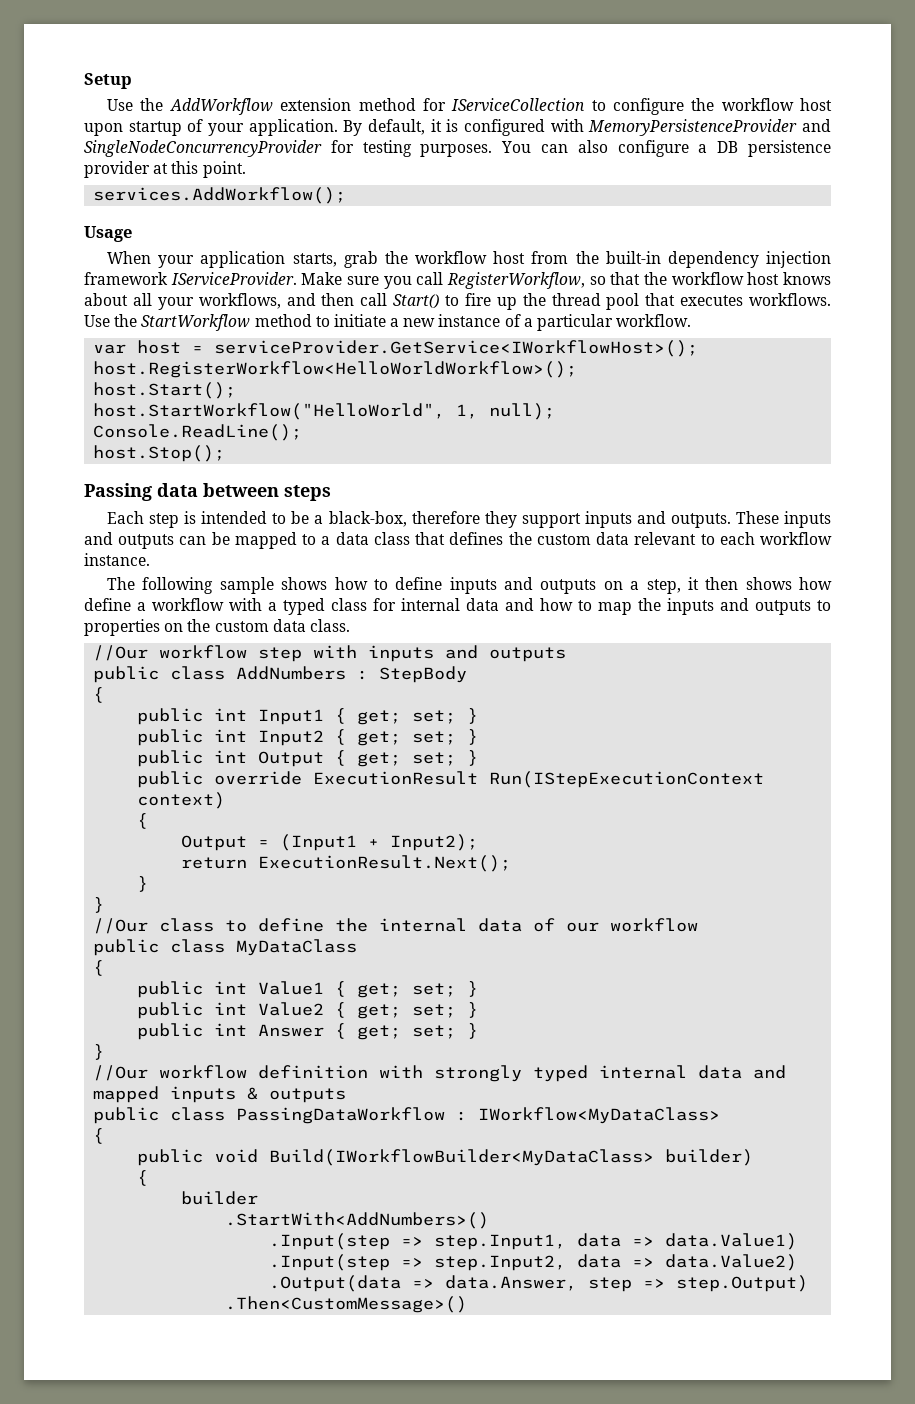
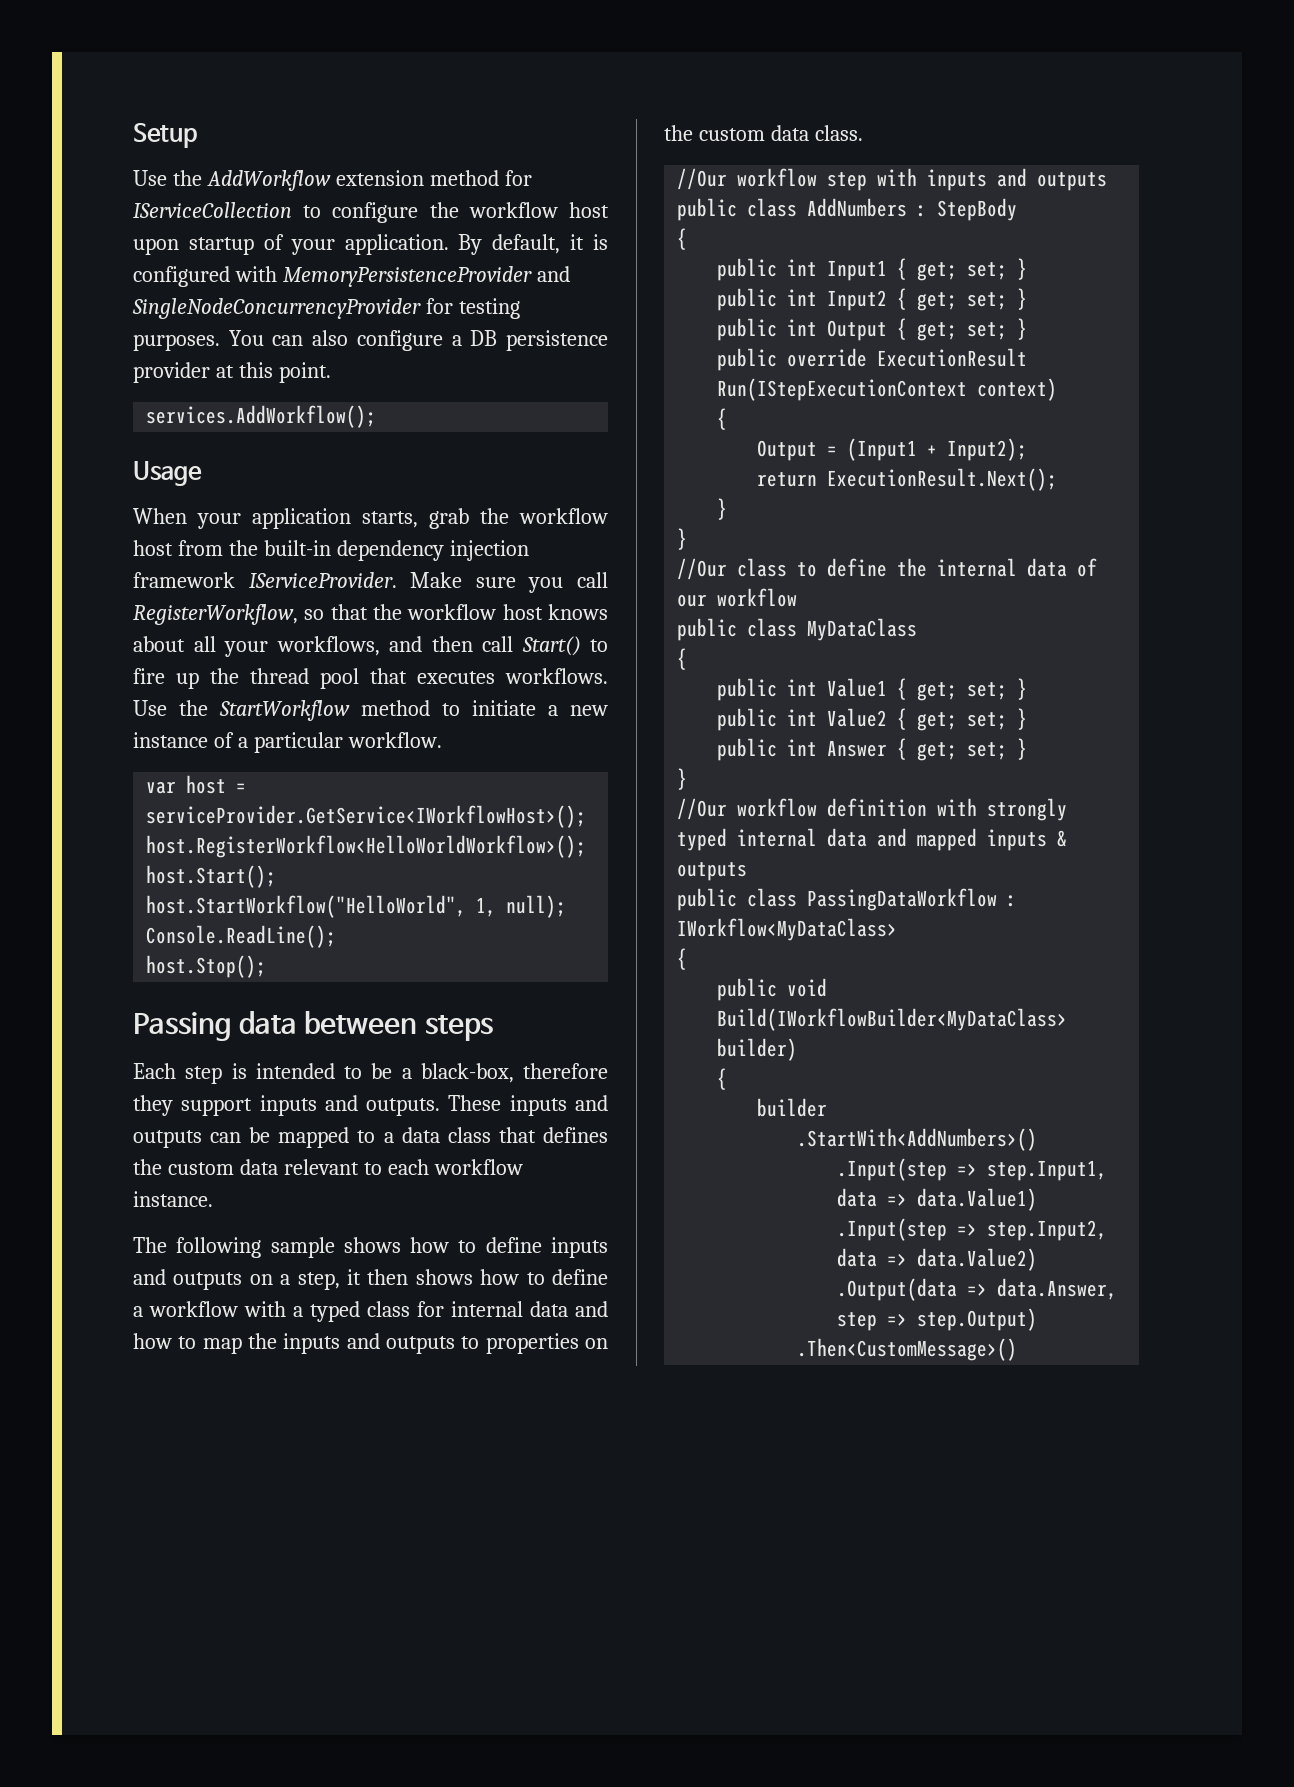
(832, 583) none -> [526,1272,545,1285] to

